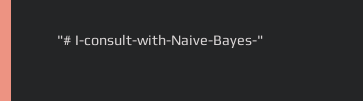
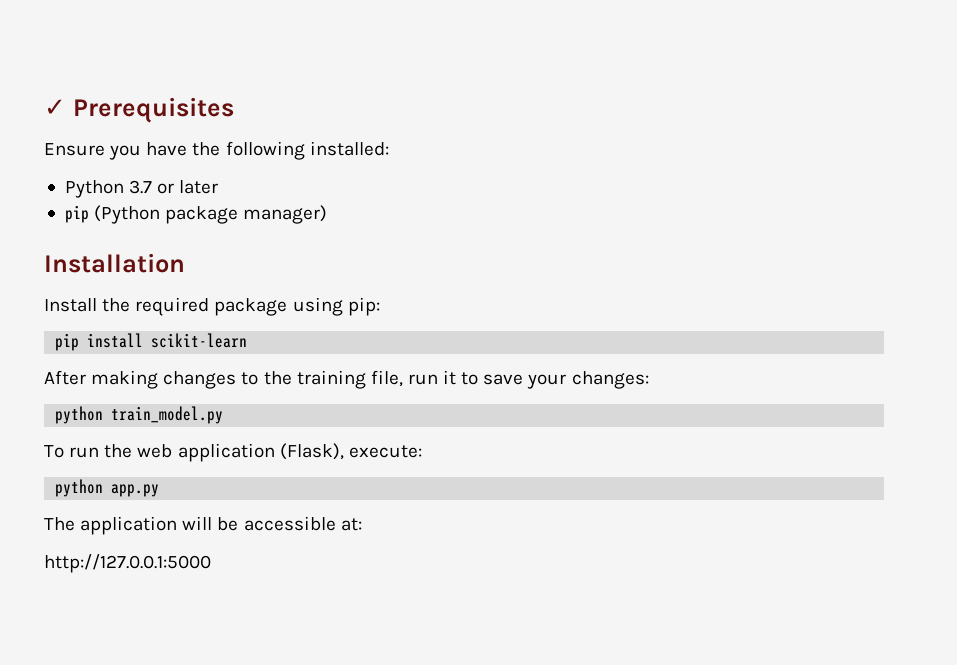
[57,34,263,49] "# I-consult-with-Naive-Bayes-" -> [44,97,234,123] [44,141,389,160] [64,180,219,198] [64,205,328,224] [44,253,185,273] [44,297,380,316] [55,333,248,351] [44,370,649,389] [55,406,224,424] [44,443,422,462] [55,479,160,497] [44,516,362,535] [44,554,211,573] ✓ Prerequisites // Ensure you have the following installed: // Python 3.7 or later // pip (Python package manager) // Installation // Install the required package using pip: // pip install scikit-learn // After making changes to the training file, run it to save your changes: // python train_model.py // To run the web application (Flask), execute: // python app.py // The application will be accessible at: // http://127.0.0.1:5000

